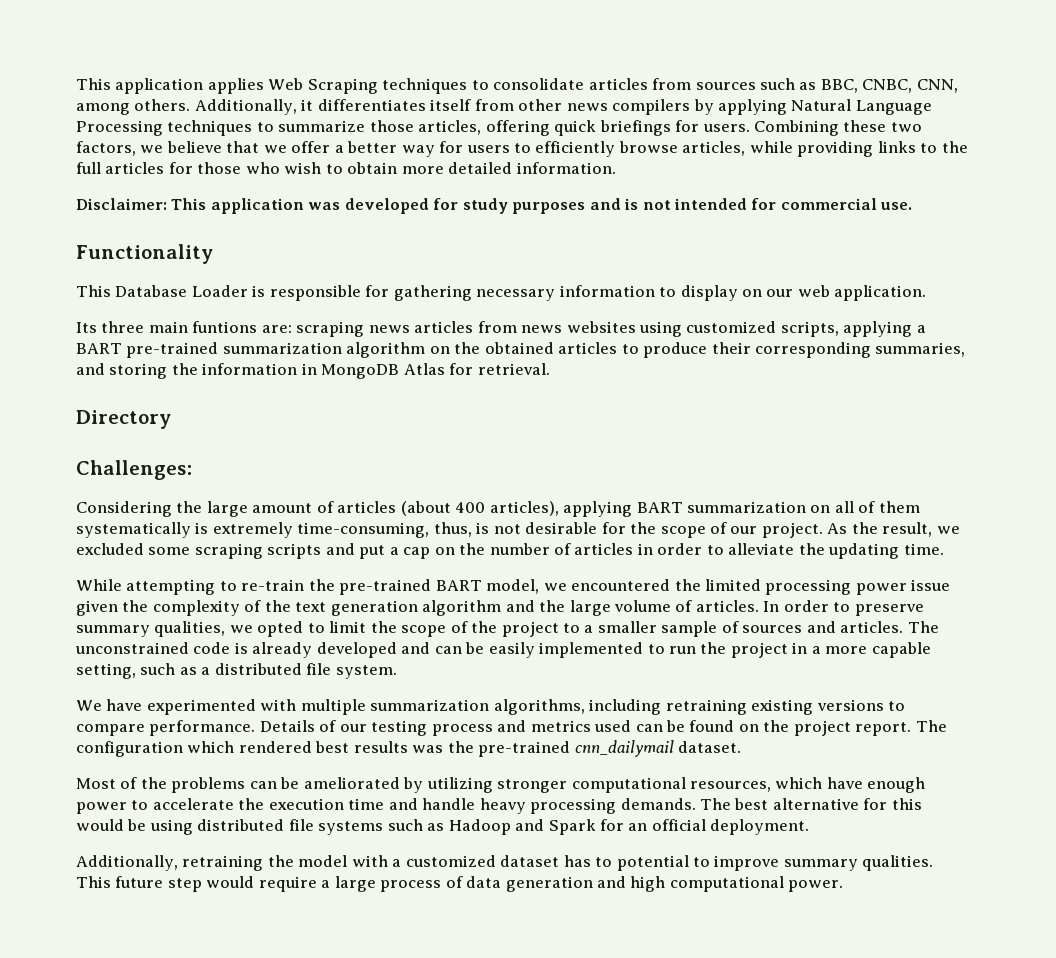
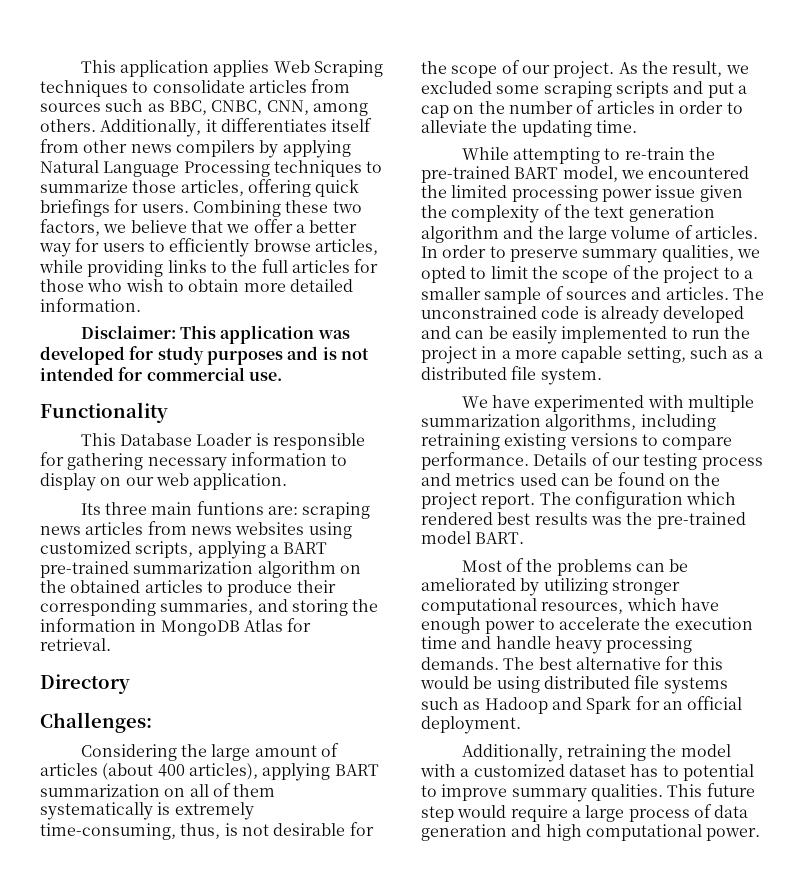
[574,740,742,757] cnn_dailymail dataset. -> [421,531,525,544] model BART.

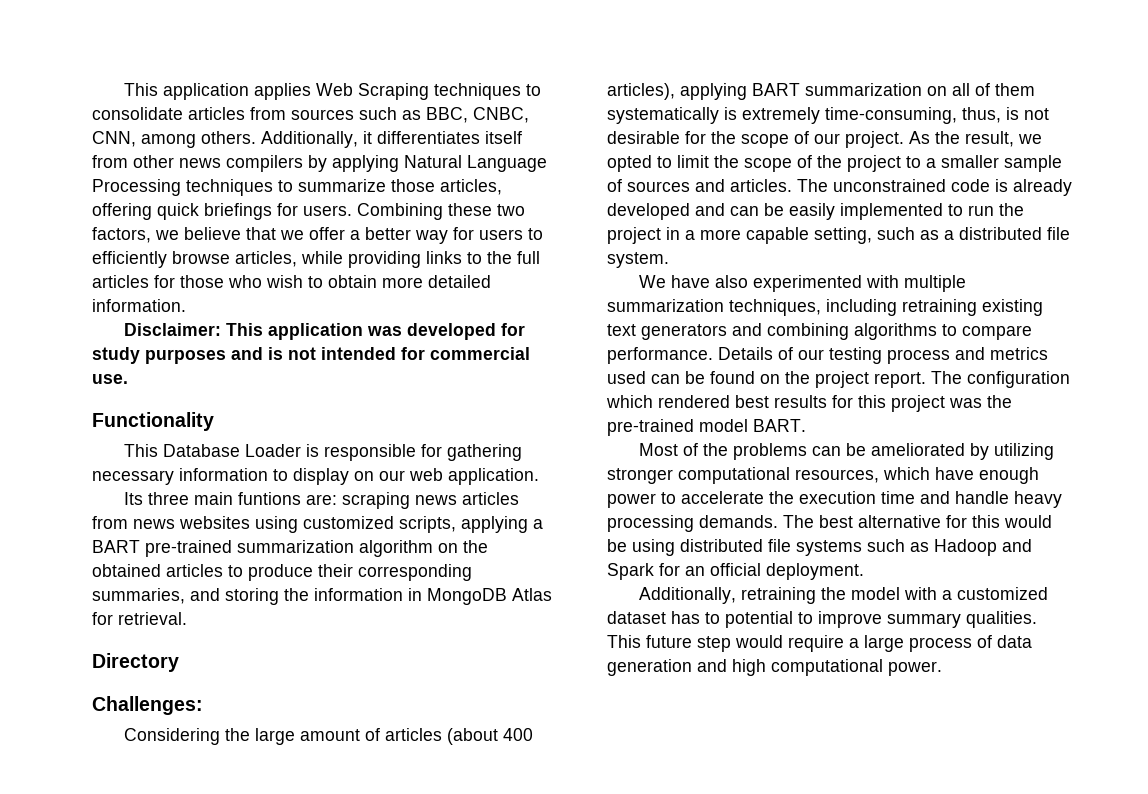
[421,81,747,98] [421,100,743,118] [421,120,637,137] [461,147,716,164] [421,166,750,183] [421,185,743,202] [421,204,715,223] [421,225,758,243] [421,245,760,263] excluded some scraping scripts and put a cap on the number of articles in order to alleviate the updating time. // While attempting to re-train the pre-trained BART model, we encountered the limited processing power issue given the complexity of the text generation algorithm and the large volume of articles. In order to preserve summary qualities, we -> (1042, 139) none
(531, 401) none -> [714,275,748,288] also
[545,414,637,431] algorithms, -> [729,299,821,316] techniques,
[569,433,638,446] versions -> [607,323,937,340] text generators and combining algorithms
(588, 518) none -> [832,395,945,412] for this project

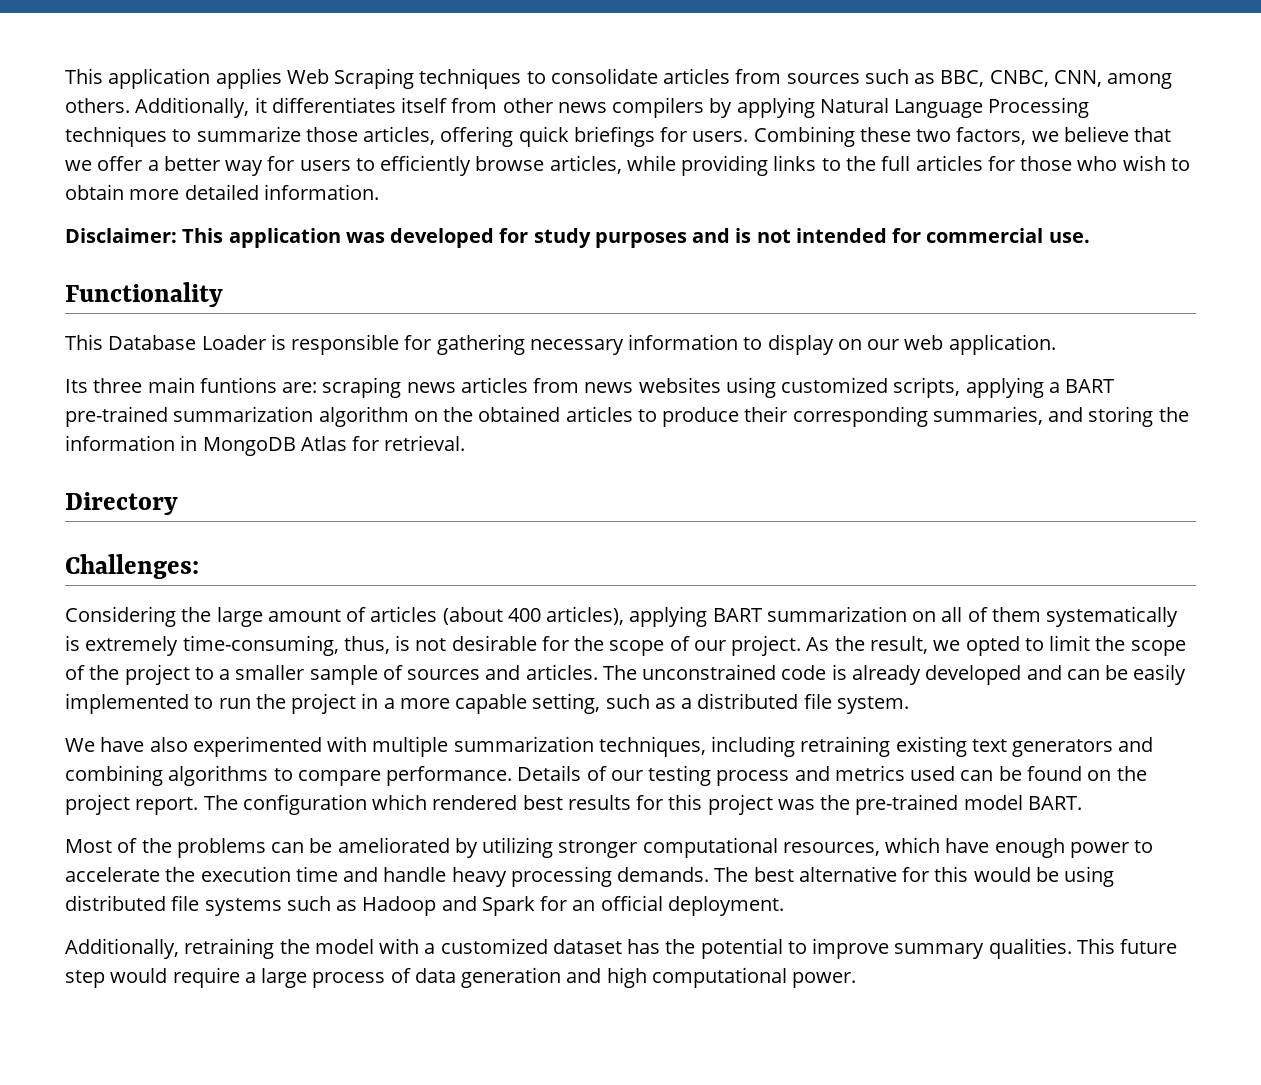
[705,612,720,624] to -> [665,939,696,954] the

